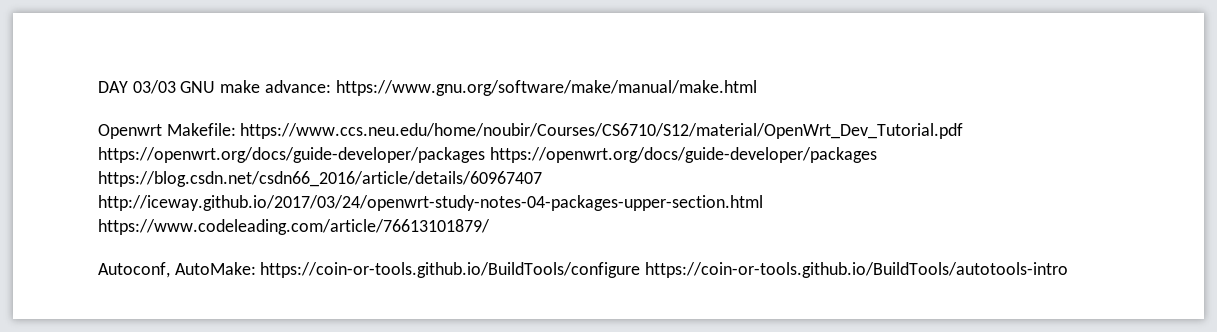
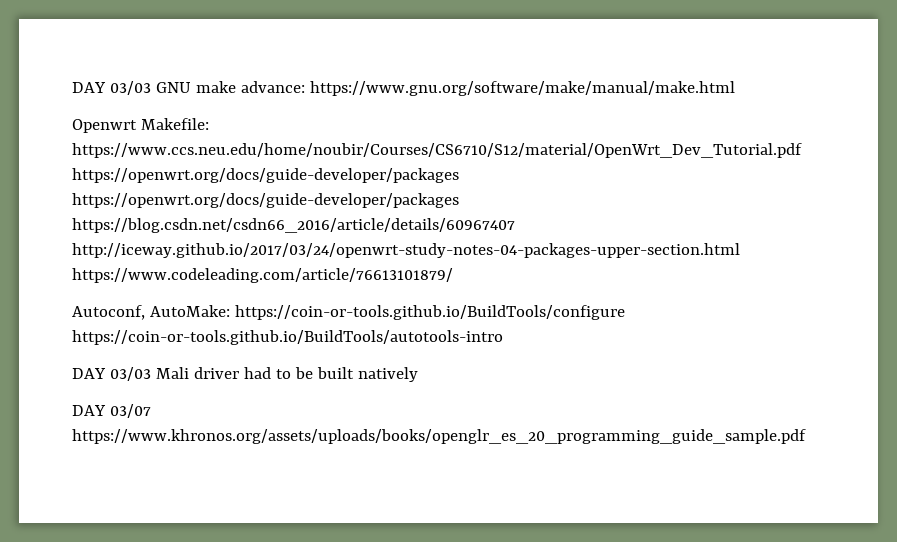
(1069, 270) none -> [72,367,418,382] [72,404,151,418] [72,429,806,444] // DAY 03/03 Mali driver had to be built natively // DAY 03/07 https://www.khronos.org/assets/uploads/books/openglr_es_20_programming_guide_sample.pdf

